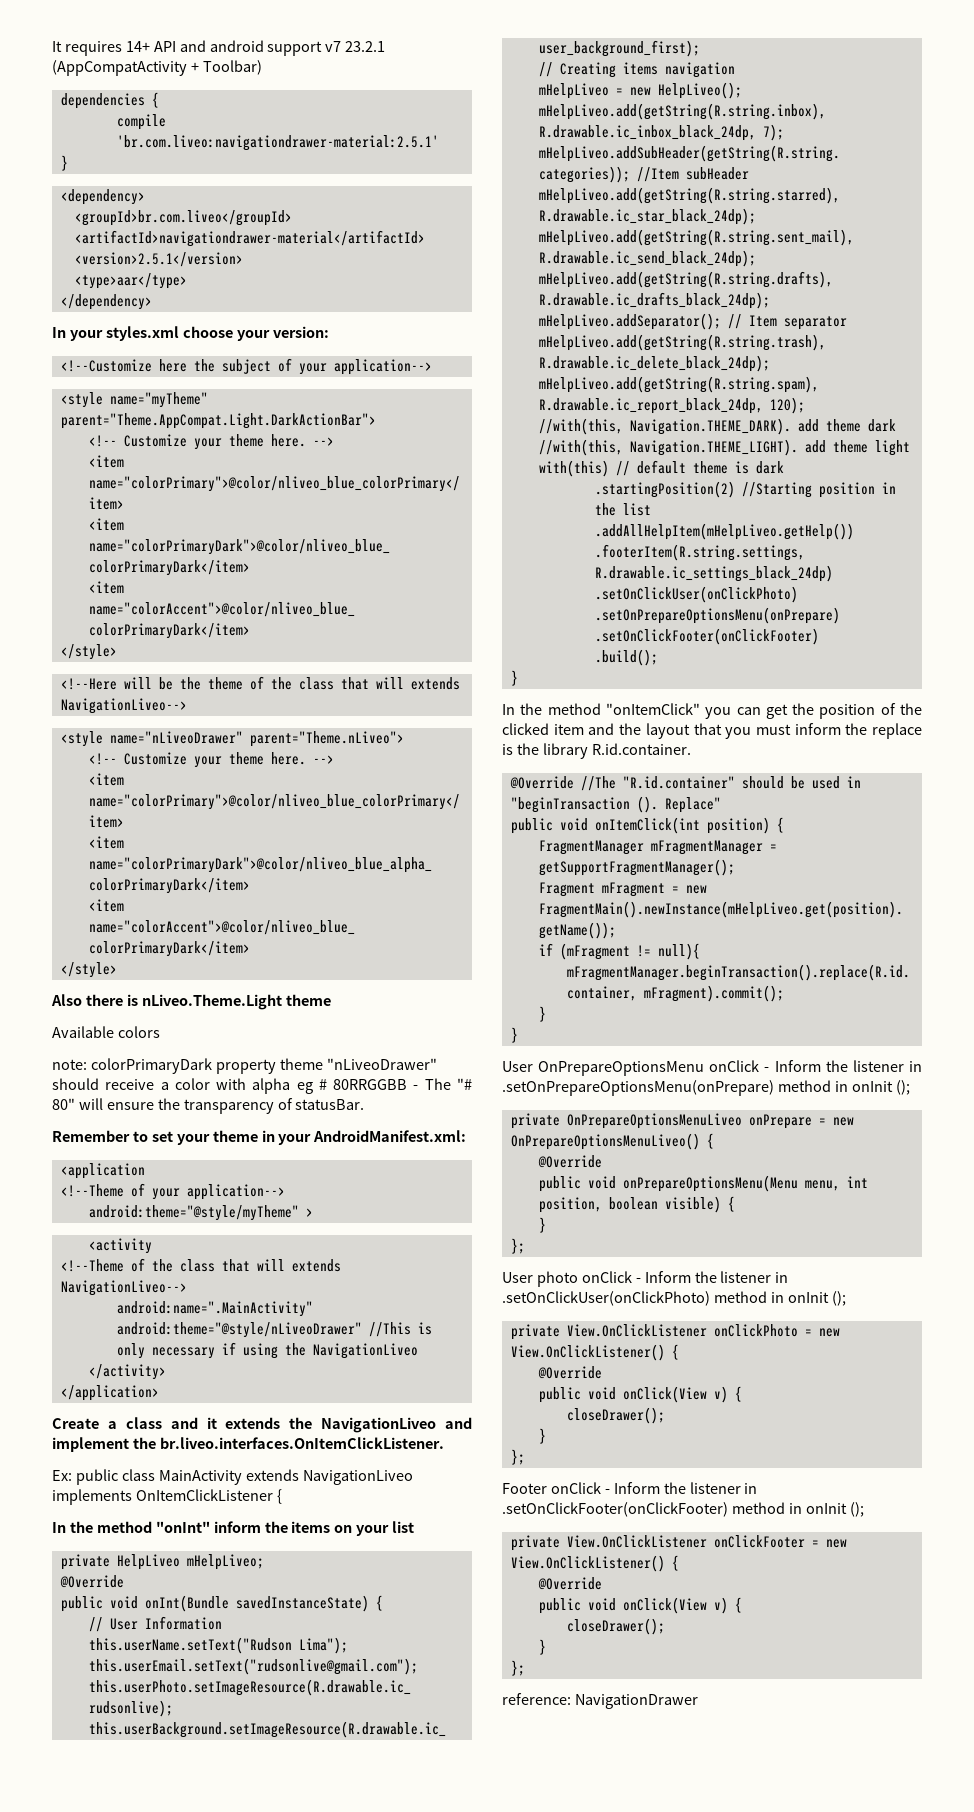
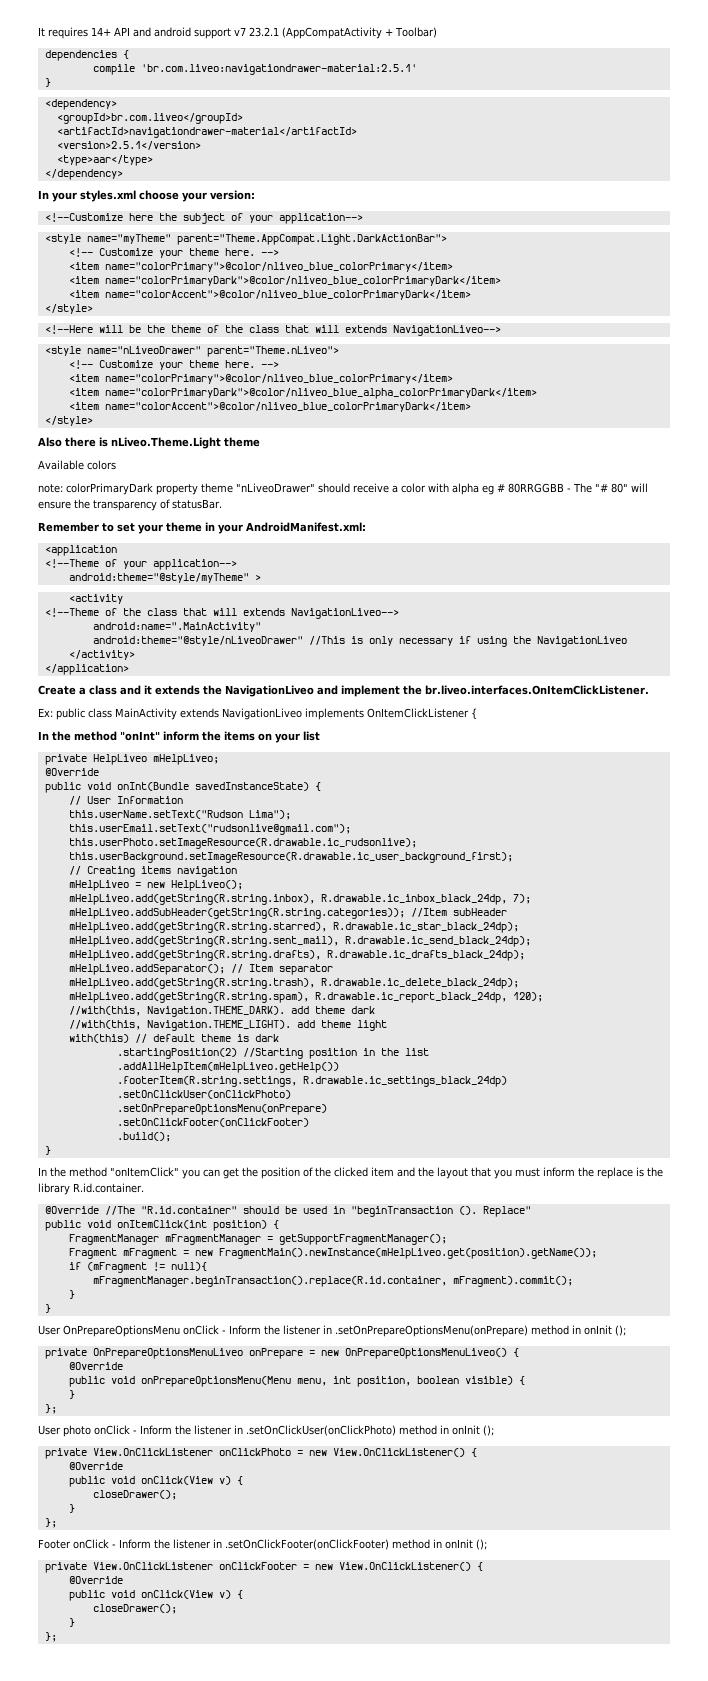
[502,1693,698,1709] // reference: NavigationDrawer -> (57, 1637) none

